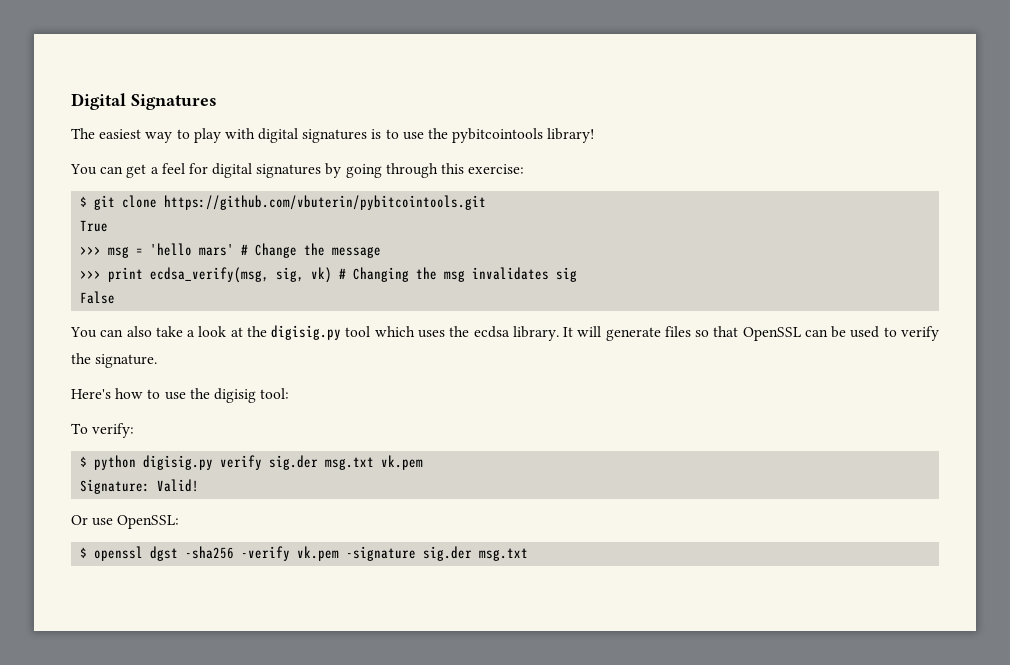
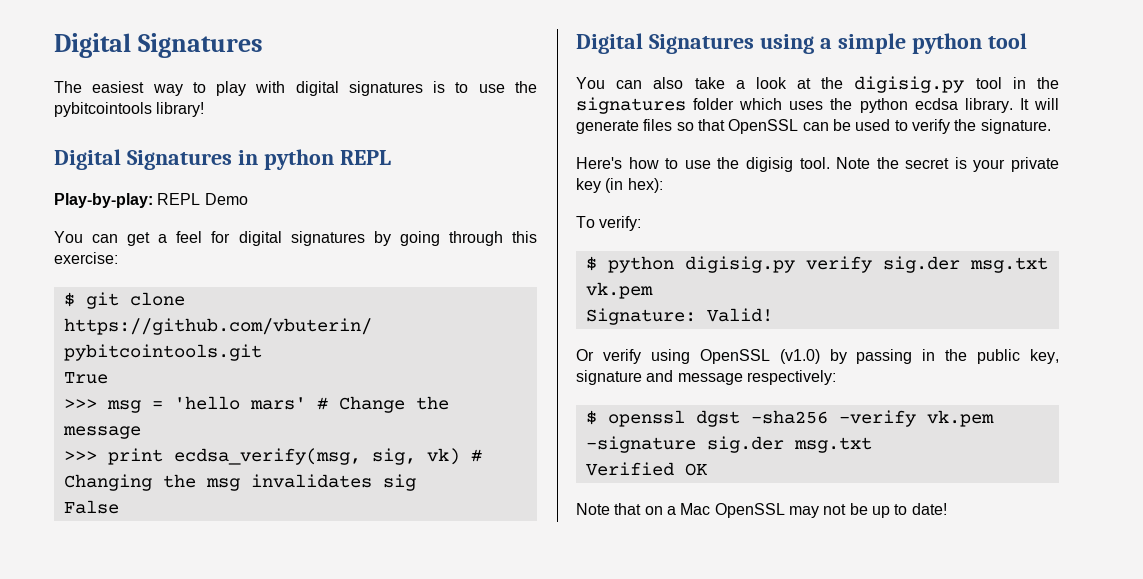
(595, 135) none -> [54,149,391,170] [54,193,248,208] // Digital Signatures in python REPL // Play-by-play: REPL Demo
(116, 297) none -> [576,33,1027,54] // Digital Signatures using a simple python tool
(371, 331) none -> [1012,77,1059,89] [576,97,735,114] in the signatures folder
(470, 331) none -> [859,98,908,113] python
[260,388,290,399] tool: -> [799,157,1059,172] [576,178,663,193] tool. Note the secret is your private key (in hex):
[92,515,180,529] use OpenSSL: -> [602,349,1059,364] [576,370,836,385] verify using OpenSSL (v1.0) by passing in the public key, signature and message respectively:
(529, 554) none -> [585,462,708,476] [576,503,947,518] // Verified OK // Note that on a Mac OpenSSL may not be up to date!

